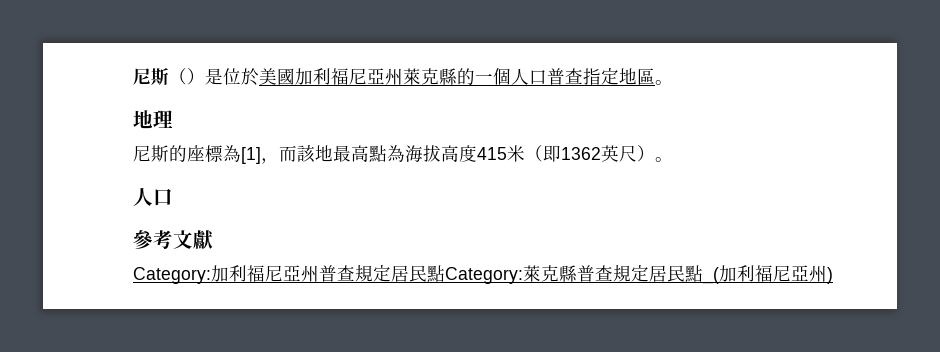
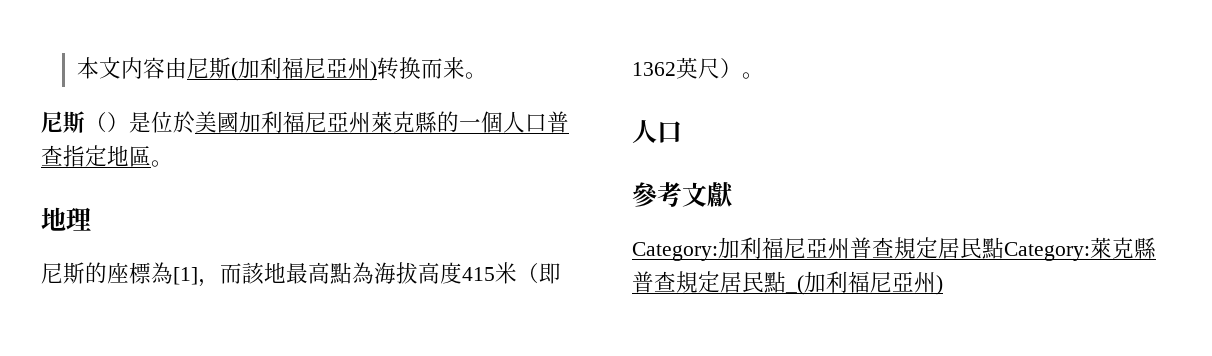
(133, 76) none -> [77,57,488,81] 本文内容由尼斯(加利福尼亞州)转换而来。 //

